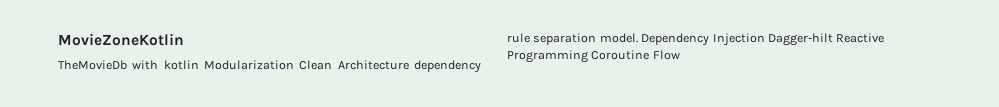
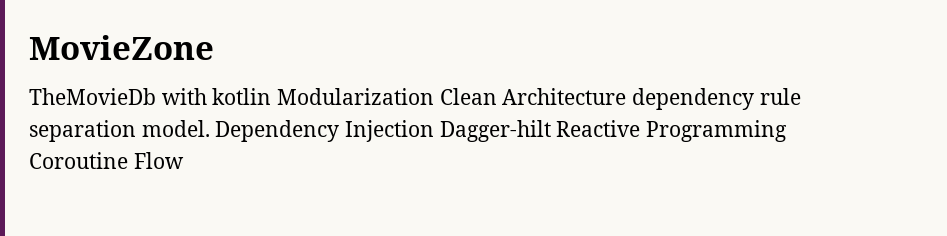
[58,33,184,46] MovieZoneKotlin -> [29,35,214,60] MovieZone

